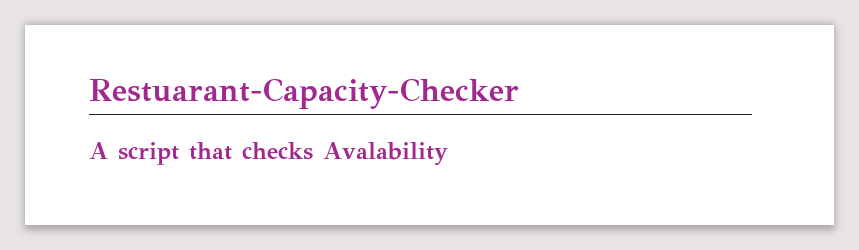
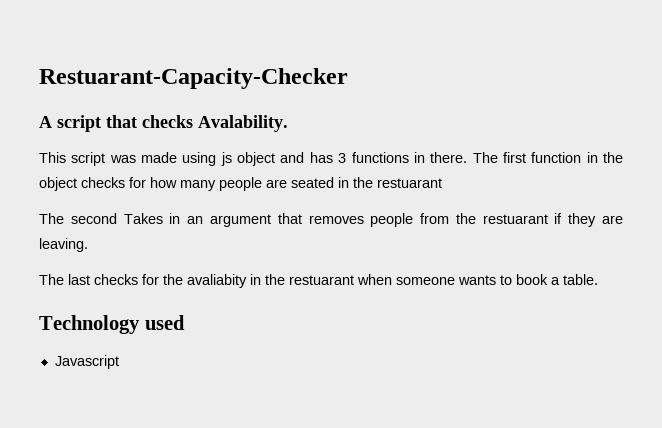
[323,142,448,166] Avalability -> [198,115,288,132] [39,152,624,166] [39,177,442,191] [39,213,623,227] [39,238,88,252] [39,274,598,288] [39,315,185,334] [54,355,119,369] Avalability. // This script was made using js object and has 3 functions in there. The first function in the object checks for how many people are seated in the restuarant // The second Takes in an argument that removes people from the restuarant if they are leaving. // The last checks for the avaliabity in the restuarant when someone wants to book a table. // Technology used // Javascript

